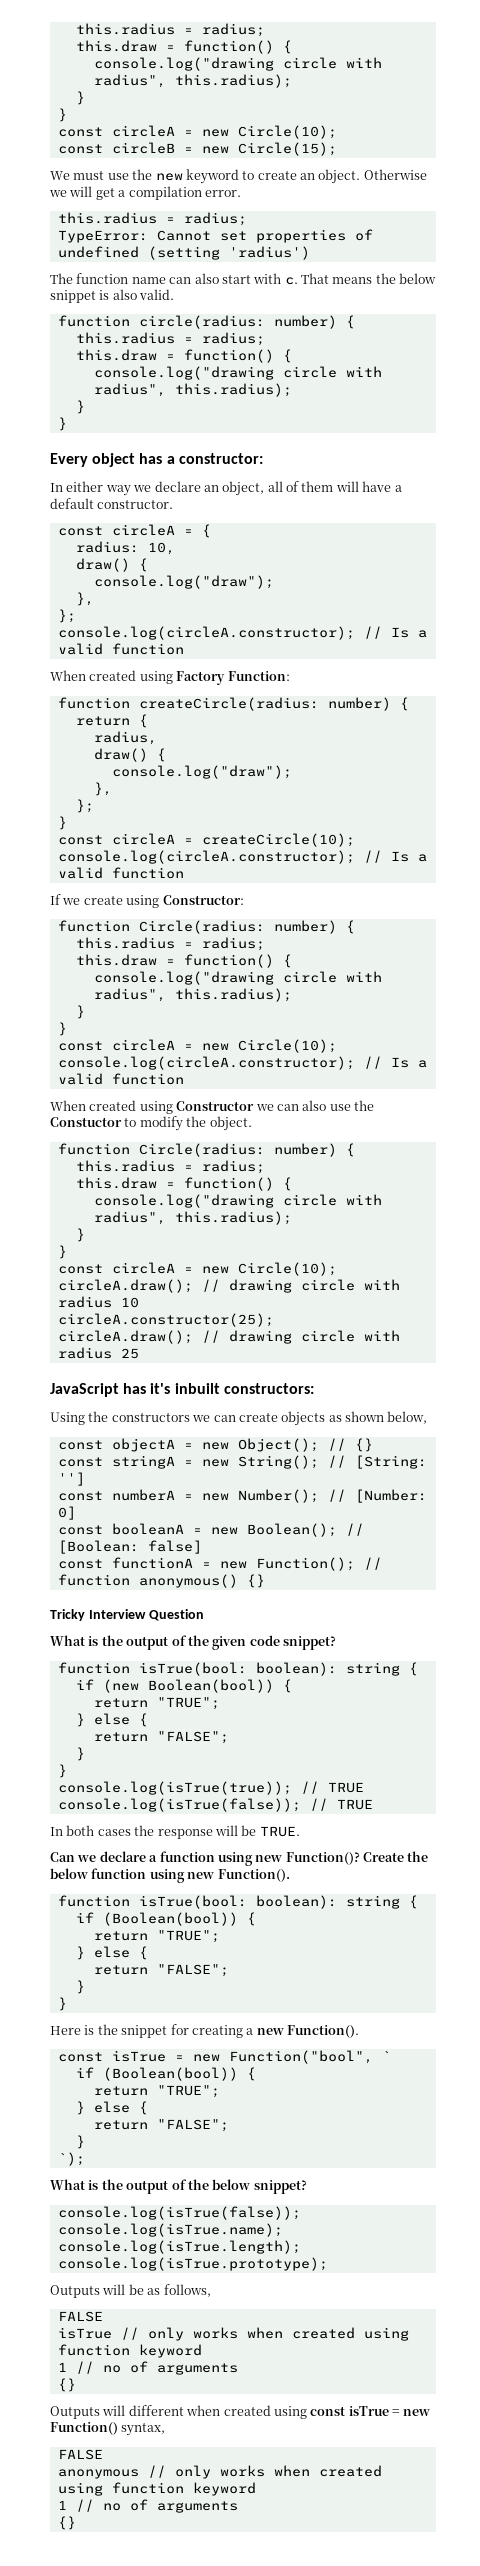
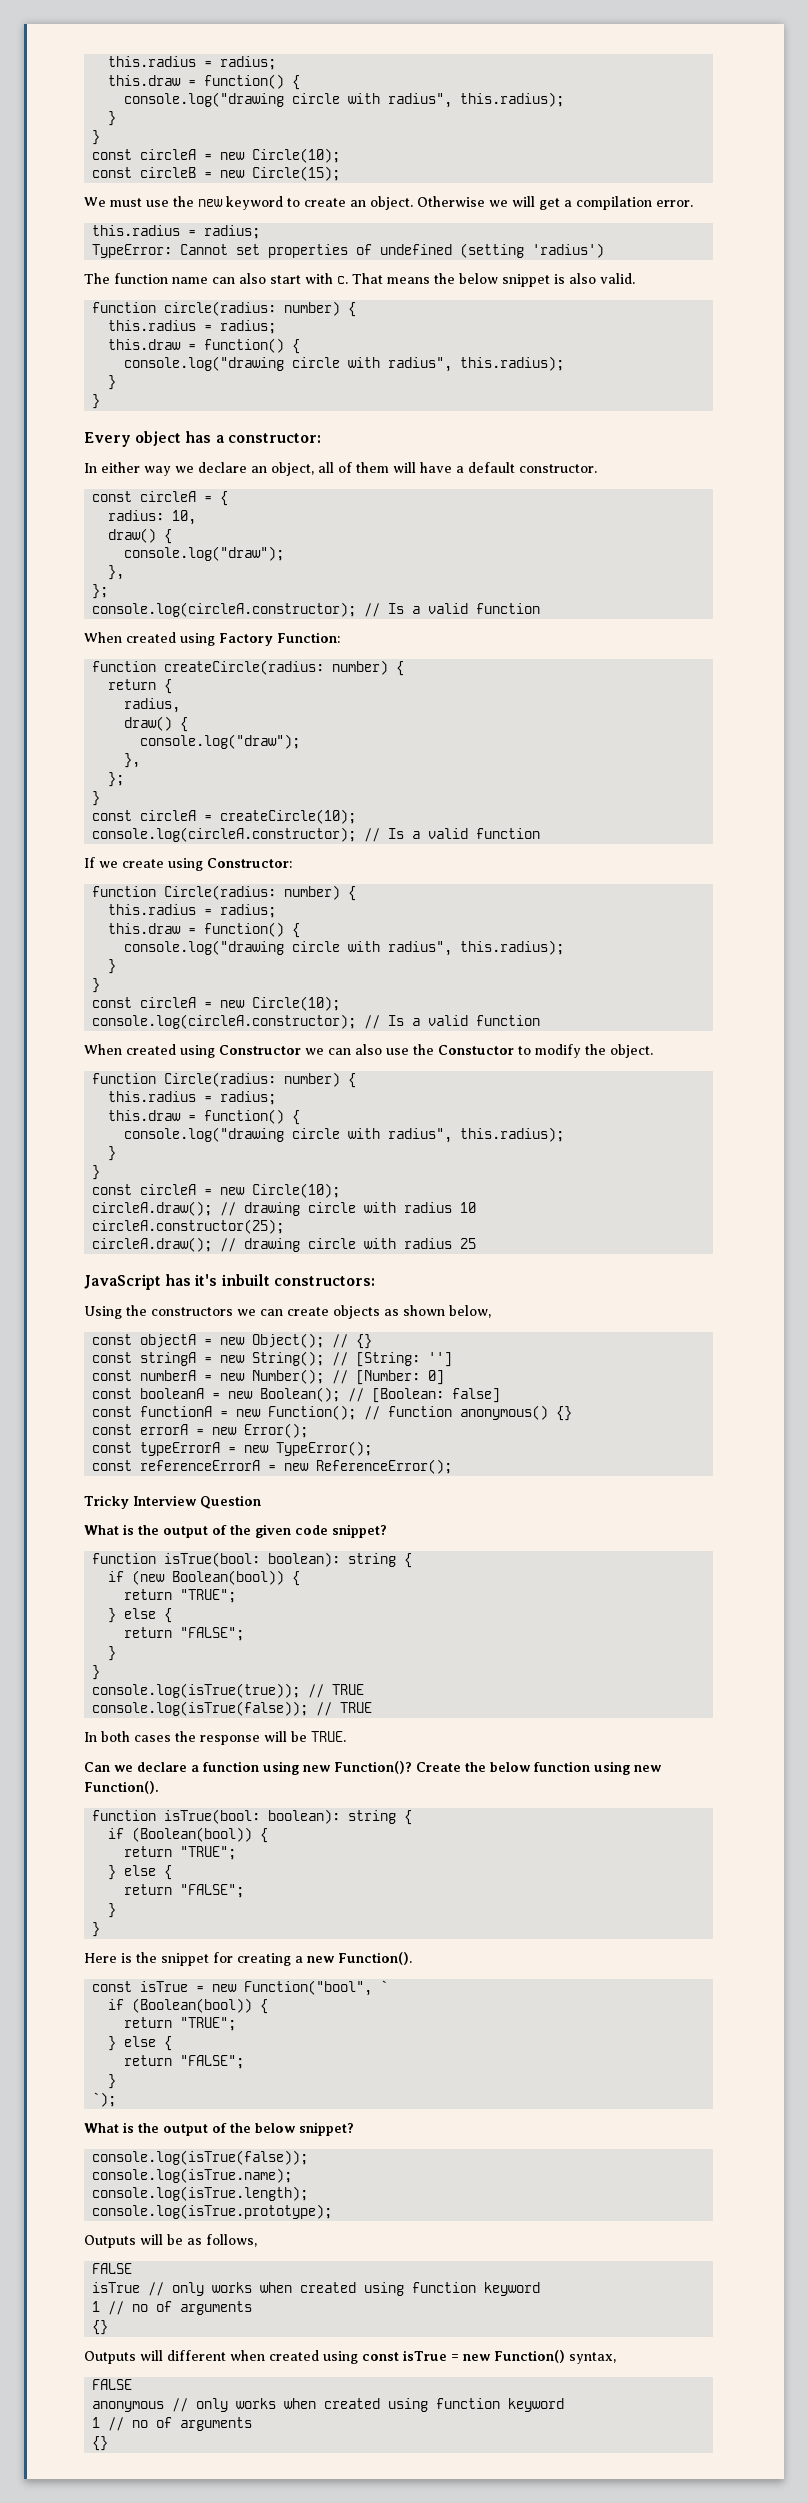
(265, 1581) none -> [92,1423,309,1438] [92,1441,373,1456] [92,1459,453,1474] // const errorA = new Error(); // const typeErrorA = new TypeError(); // const referenceErrorA = new ReferenceError();

